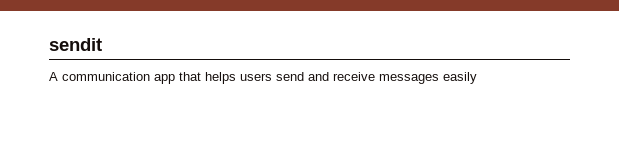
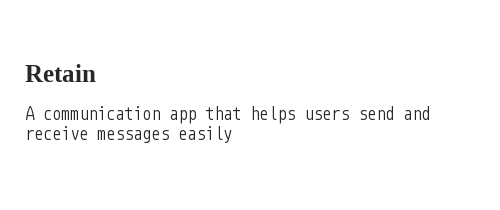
[49,38,102,51] sendit -> [25,64,96,82] Retain

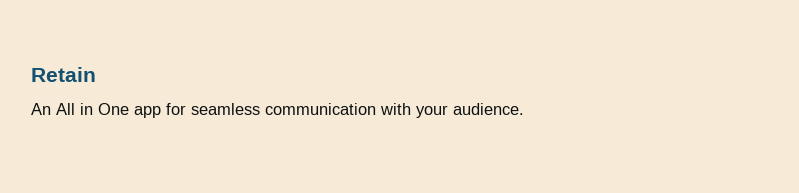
[25,106,430,124] [25,126,232,143] A communication app that helps users send and receive messages easily -> [31,103,524,118] An All in One app for seamless communication with your audience.

